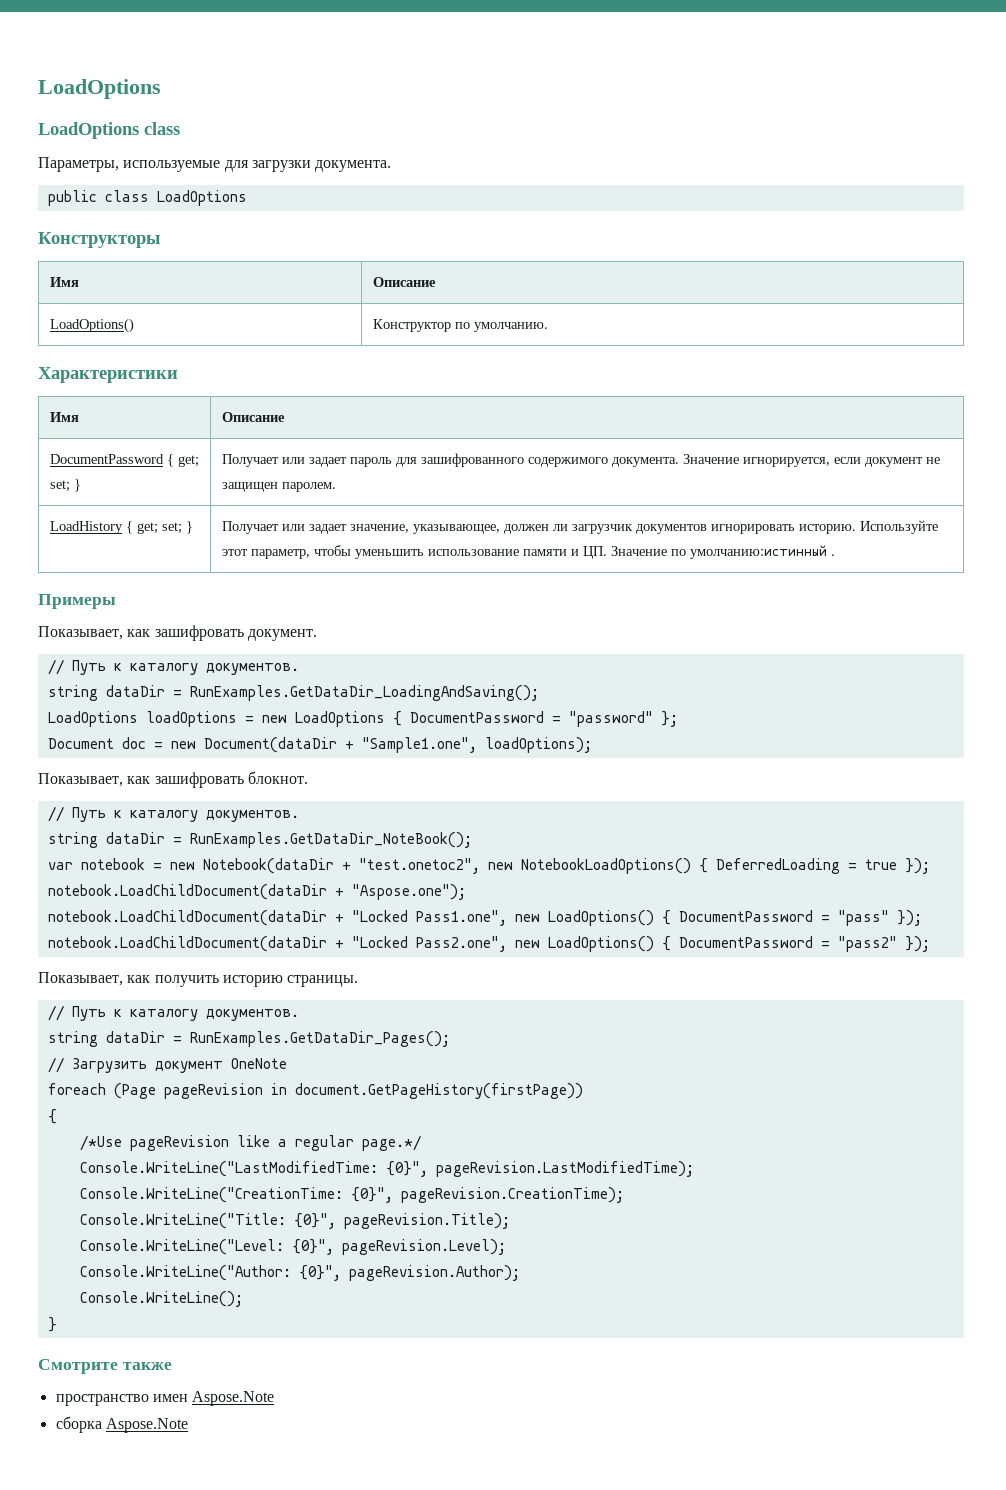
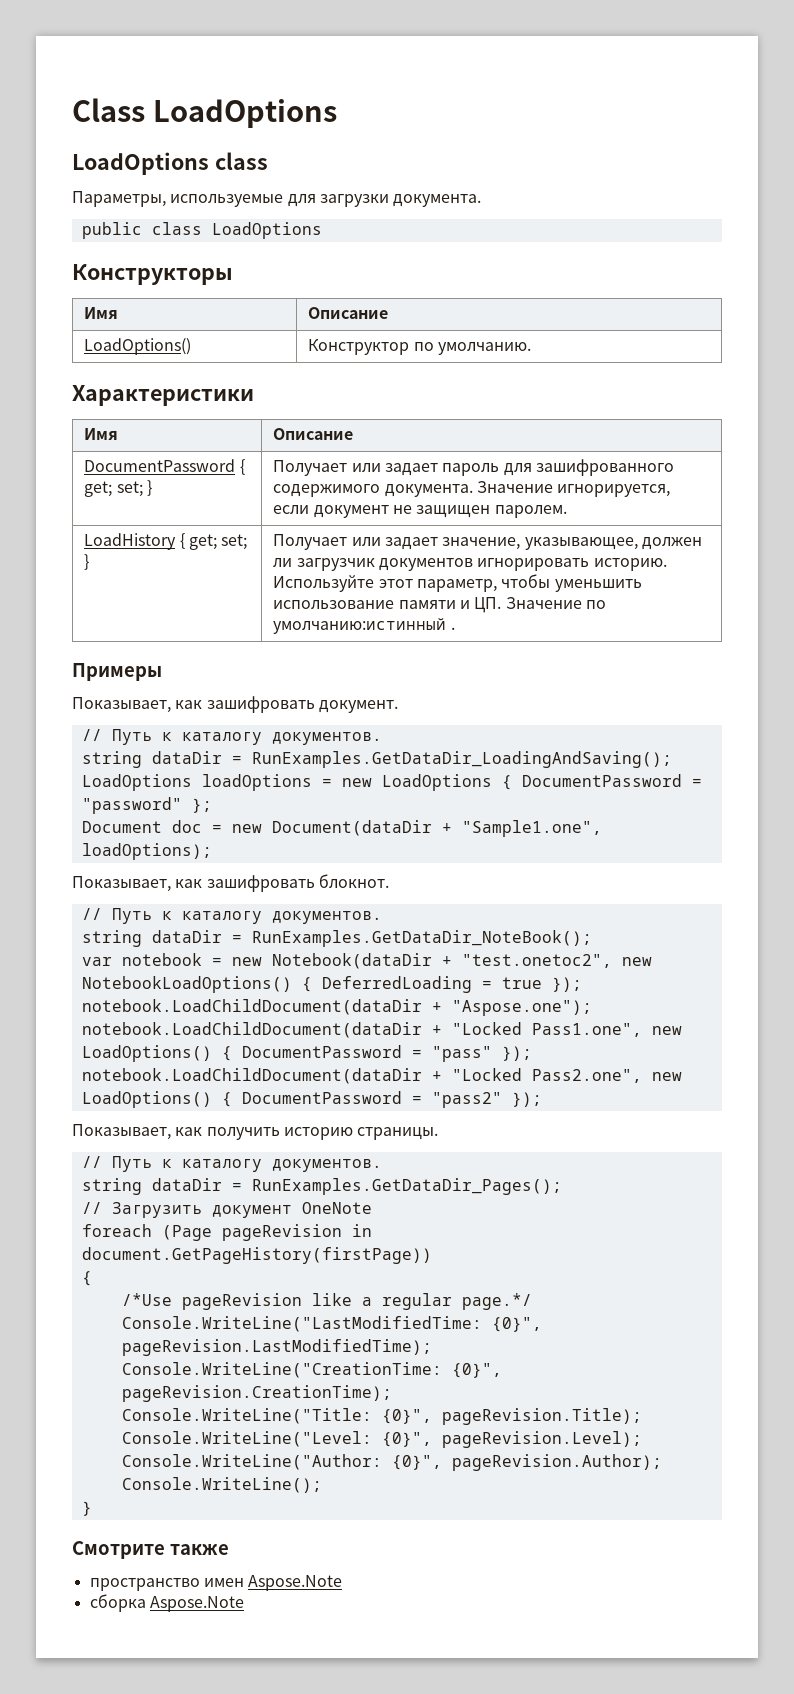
(38, 89) none -> [72,98,145,122] Class

